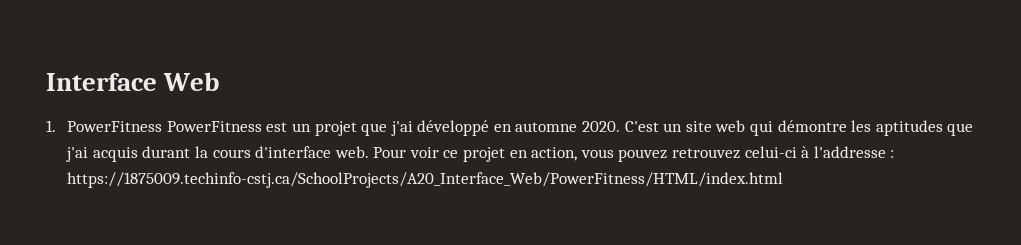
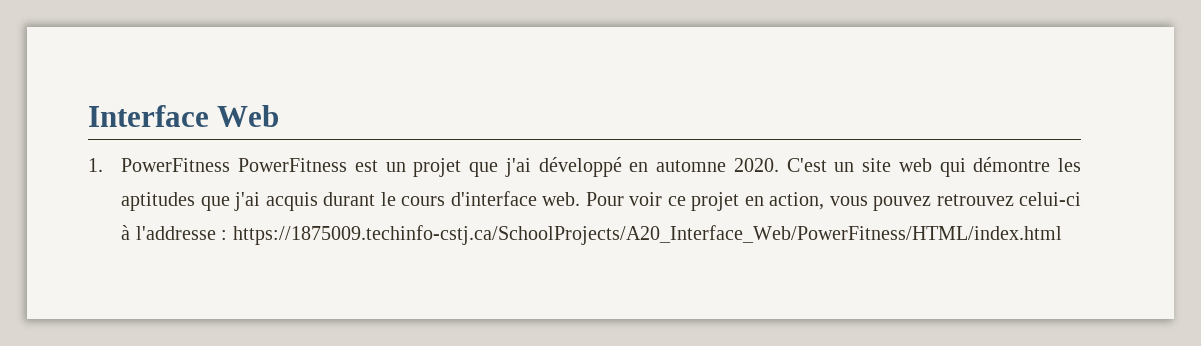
[194,146,208,158] la -> [380,192,396,206] le

